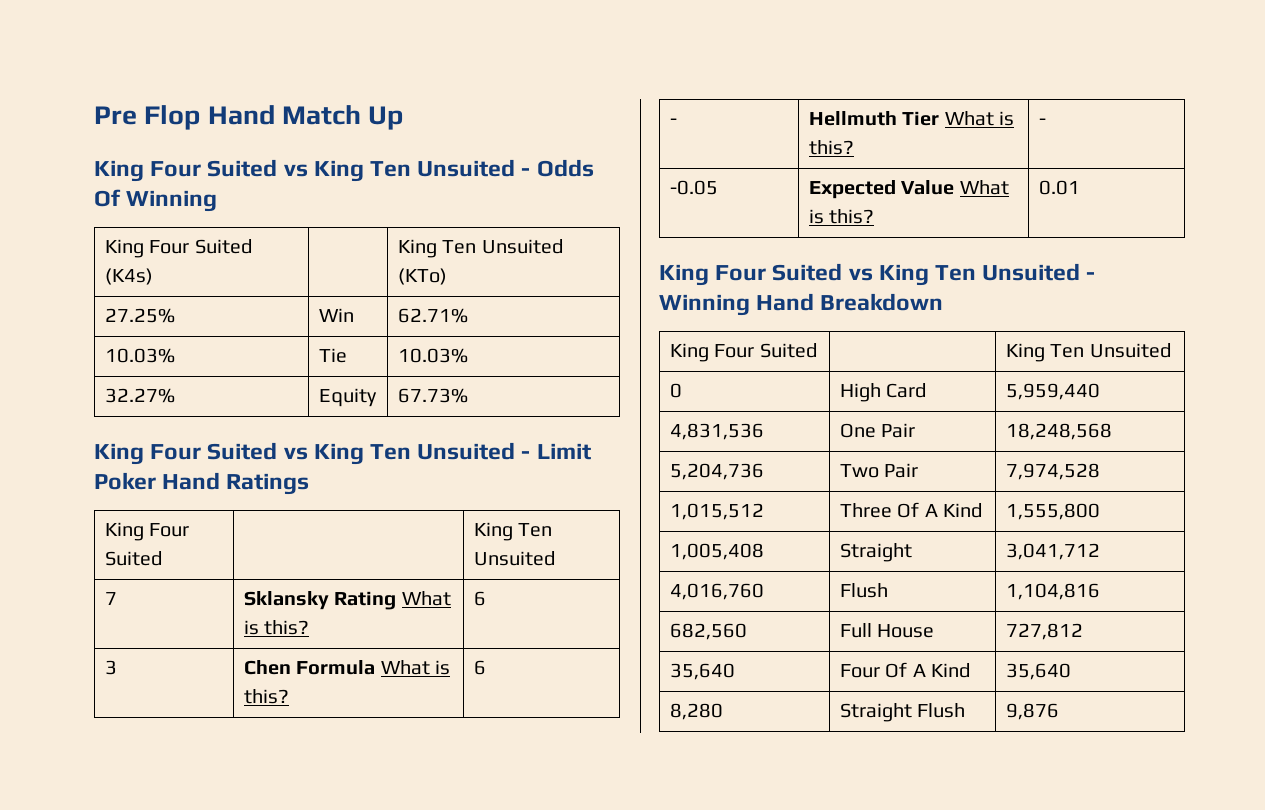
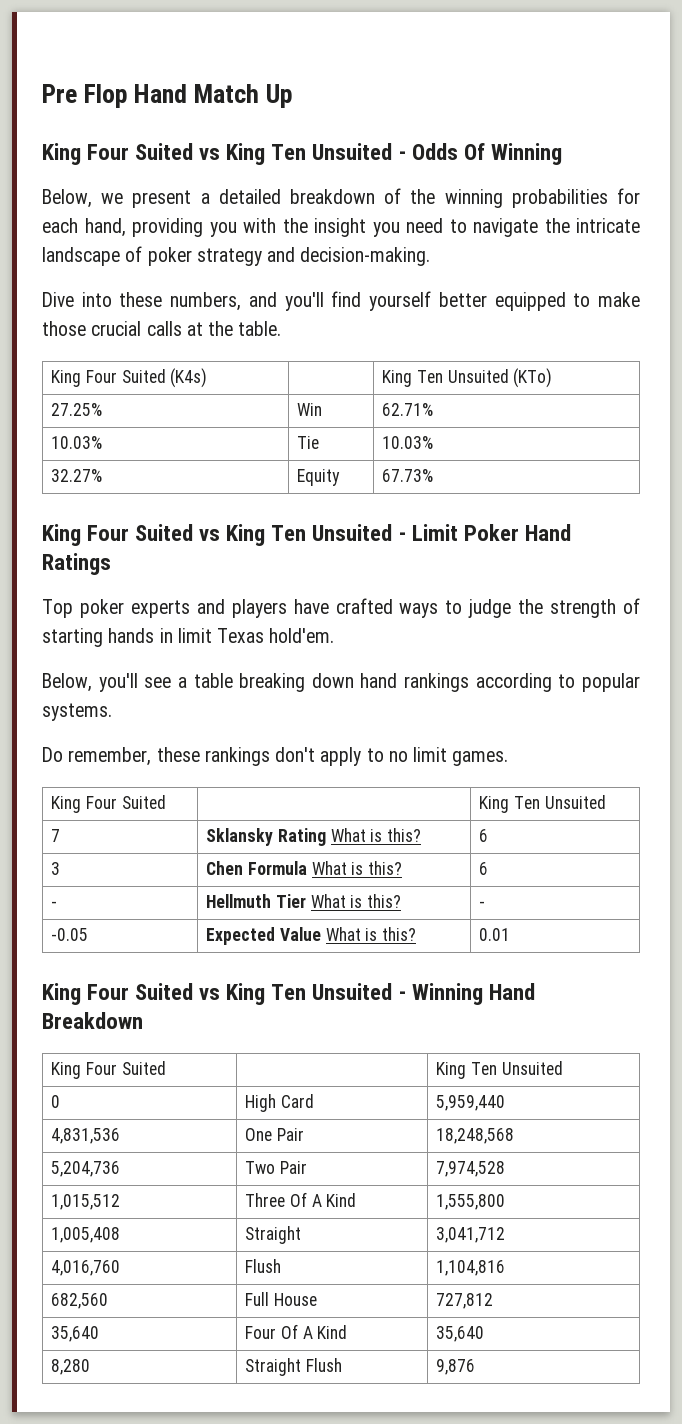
(218, 201) none -> [42,188,640,208] [42,218,640,237] [42,246,431,266] [42,291,641,311] [42,321,282,336] // Below, we present a detailed breakdown of the winning probabilities for each hand, providing you with the insight you need to navigate the intricate landscape of poker strategy and decision-making. // Dive into these numbers, and you'll find yourself better equipped to make those crucial calls at the table.
(310, 484) none -> [42,598,640,618] [42,628,335,647] [42,673,640,692] [42,703,112,721] [42,747,509,766] // Top poker experts and players have crafted ways to judge the strength of starting hands in limit Texas hold'em. // Below, you'll see a table breaking down hand rankings according to popular systems. // Do remember, these rankings don't apply to no limit games.

